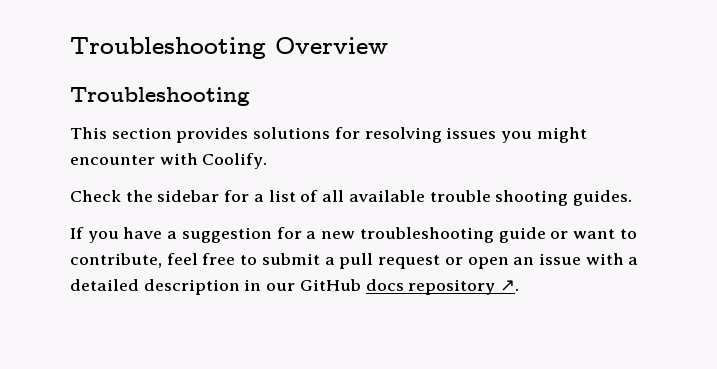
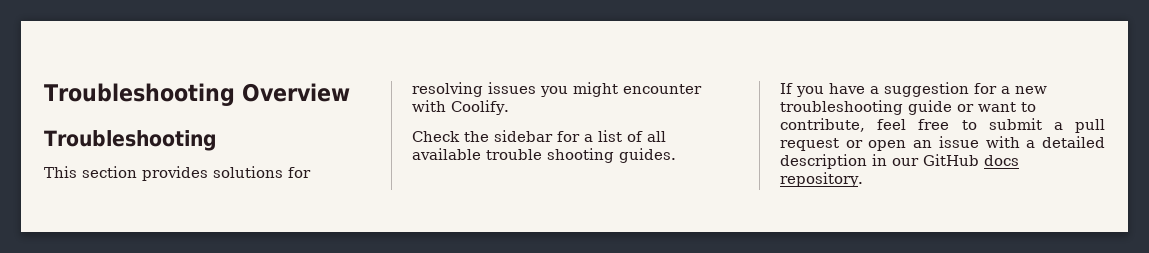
[408,279,520,295] repository ↗. -> [780,172,863,187] repository.

